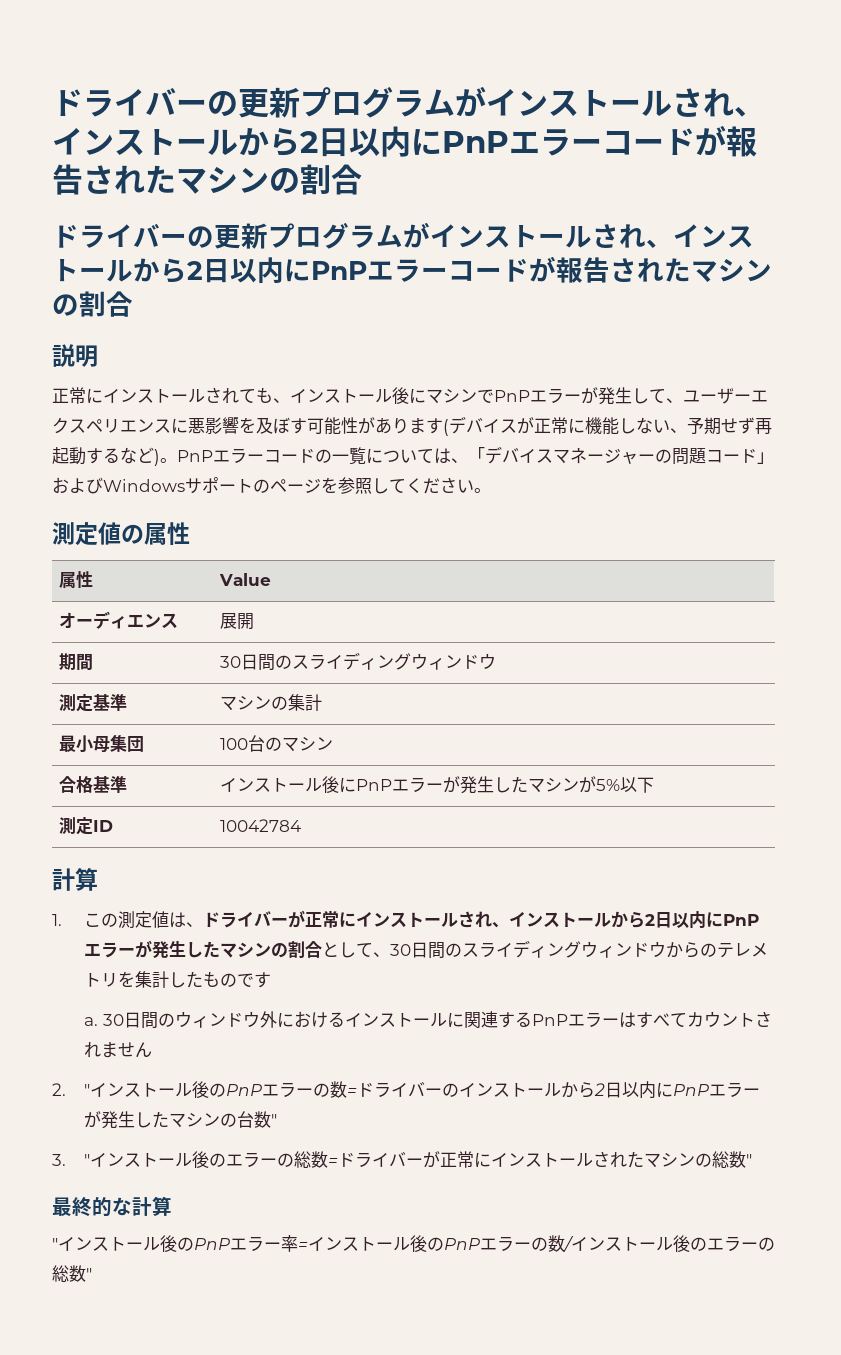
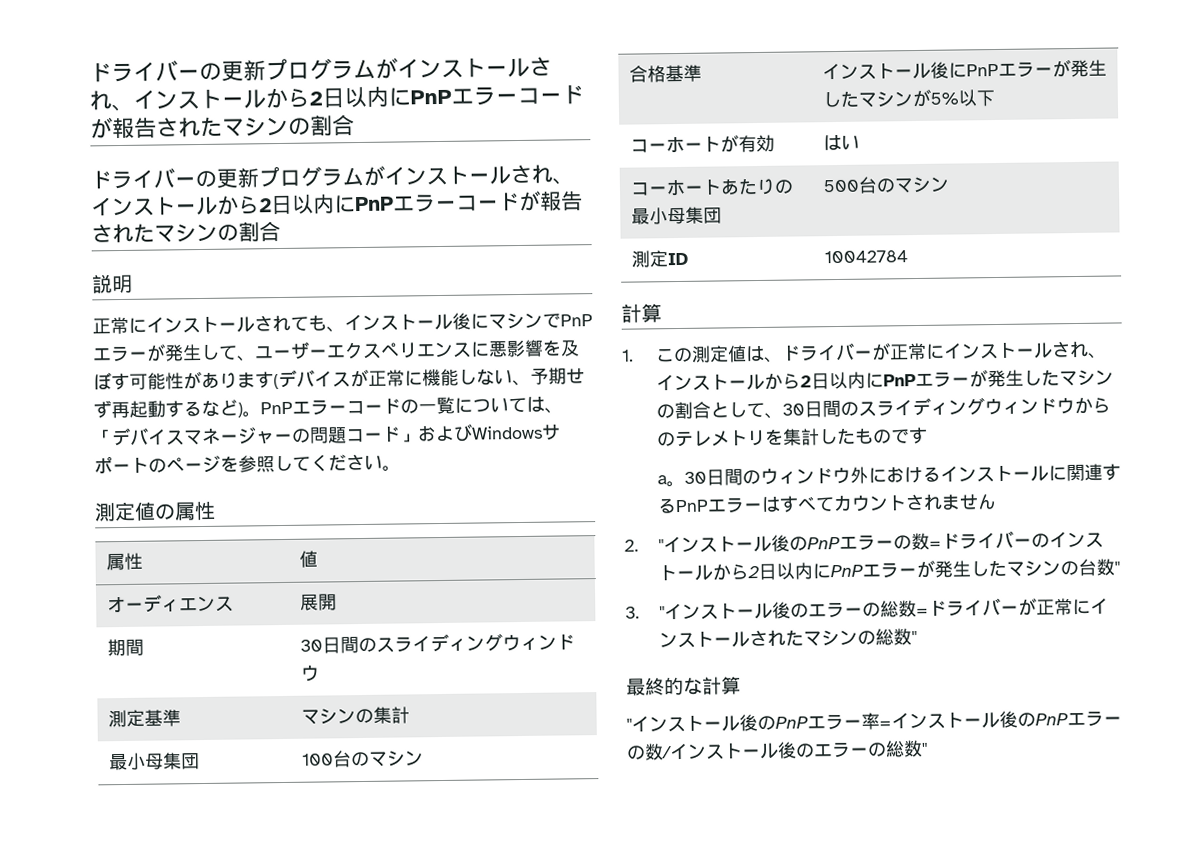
[219,573,272,586] Value -> [299,550,319,568] 値
(655, 785) none -> [630,134,776,154] [823,134,861,151] [630,177,795,197] [631,206,723,225] [823,176,951,194] // コーホートが有効 | はい // コーホートあたりの最小母集団 | 500台のマシン
[84,1017,99,1026] a. -> [657,475,686,488] a。

